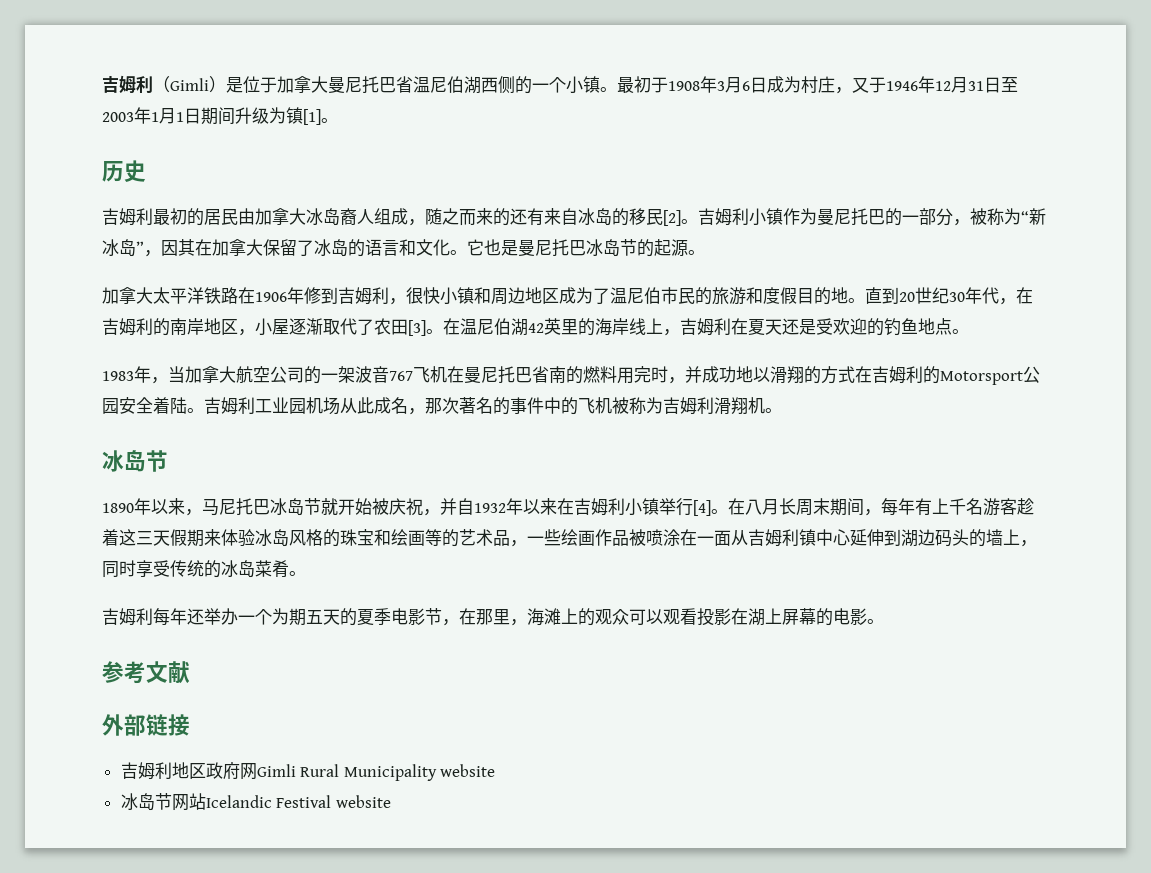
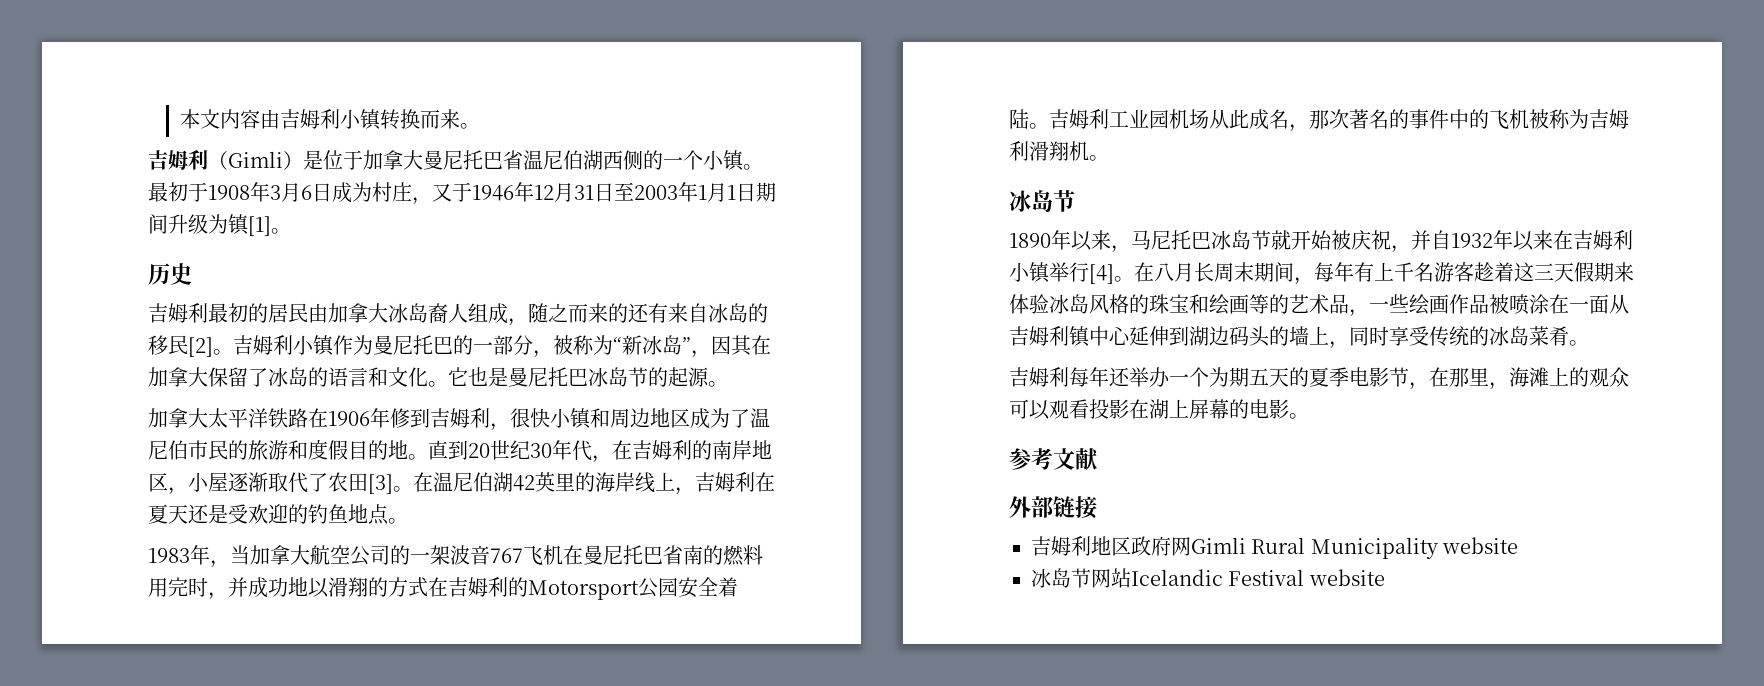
(102, 84) none -> [180,109,481,130] 本文内容由吉姆利小镇转换而来。 //

